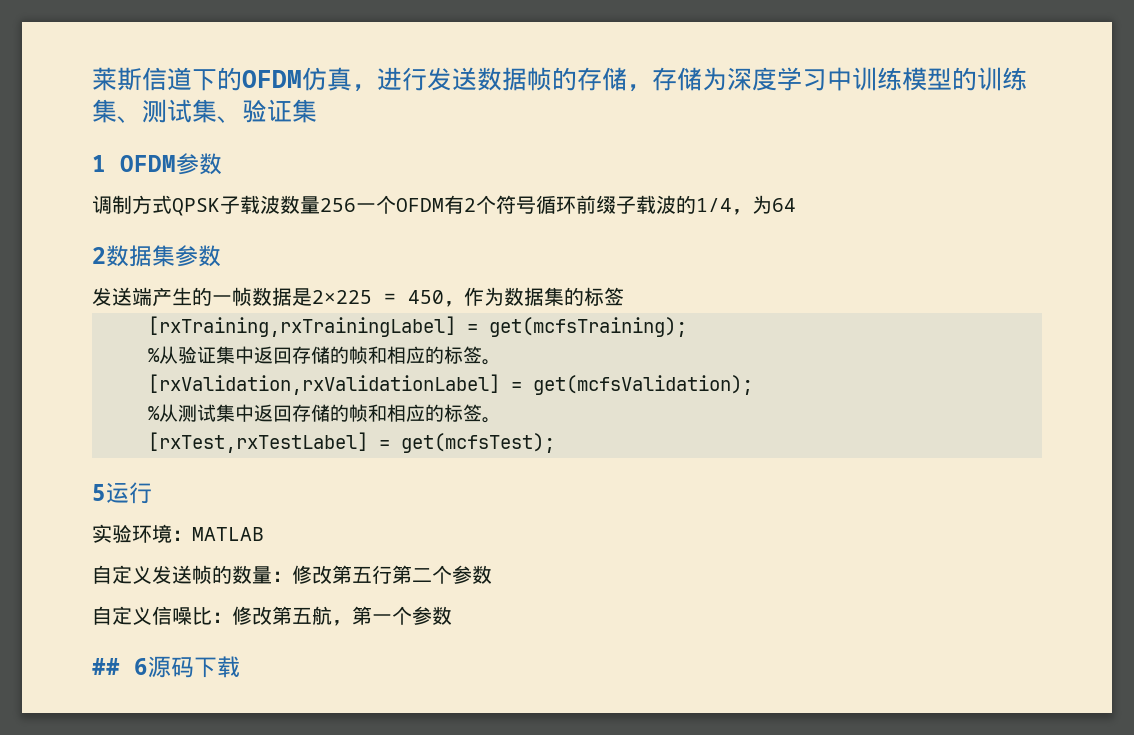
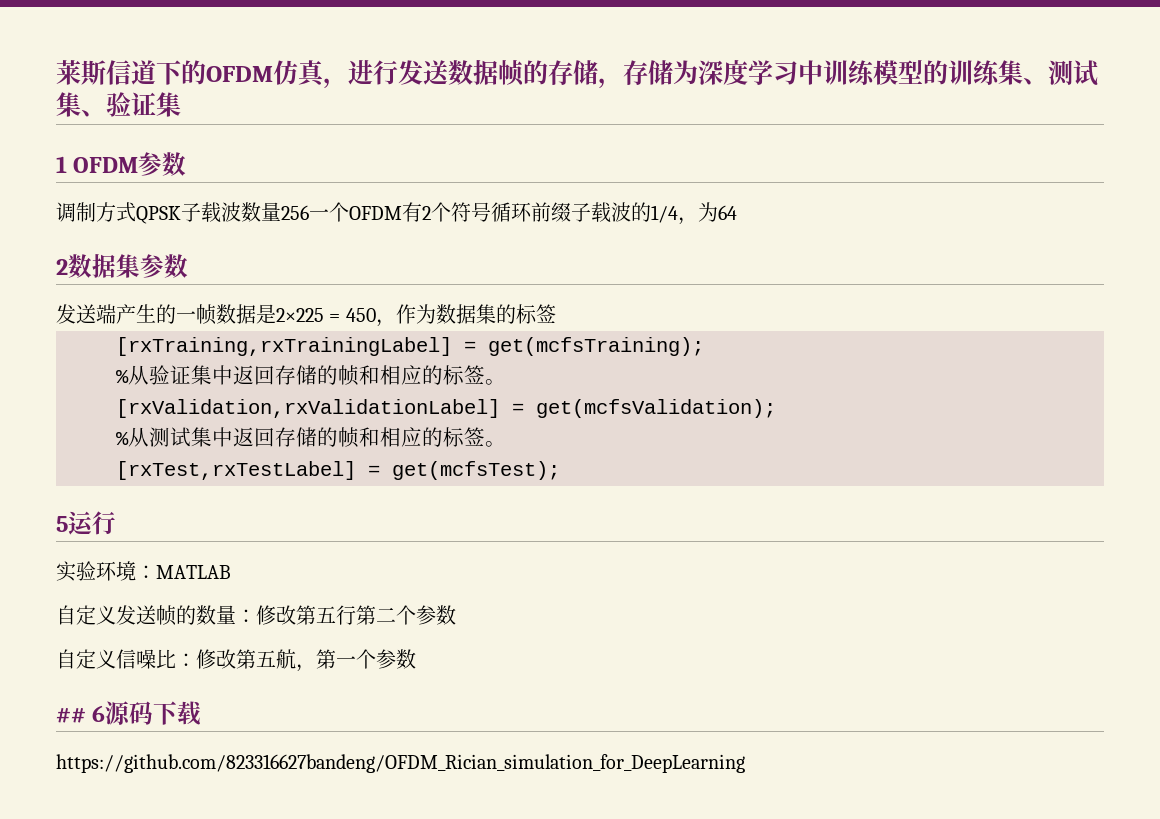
(240, 667) none -> [56,754,745,773] // https://github.com/823316627bandeng/OFDM_Rician_simulation_for_DeepLearning

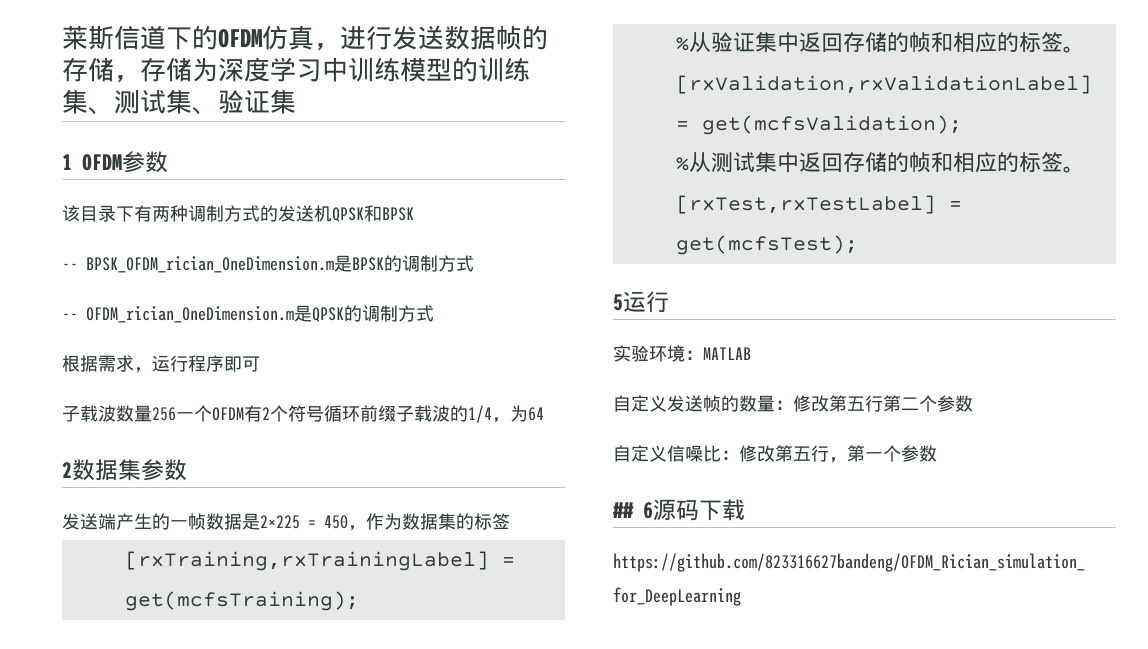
[56,202,181,224] 调制方式QPSK -> [62,205,414,222] [62,255,474,273] [62,305,434,323] [62,355,260,373] 该目录下有两种调制方式的发送机QPSK和BPSK // -- BPSK_OFDM_rician_OneDimension.m是BPSK的调制方式 // -- OFDM_rician_OneDimension.m是QPSK的调制方式 // 根据需求，运行程序即可 //
[276,649,296,669] 航 -> [811,445,829,462] 行

